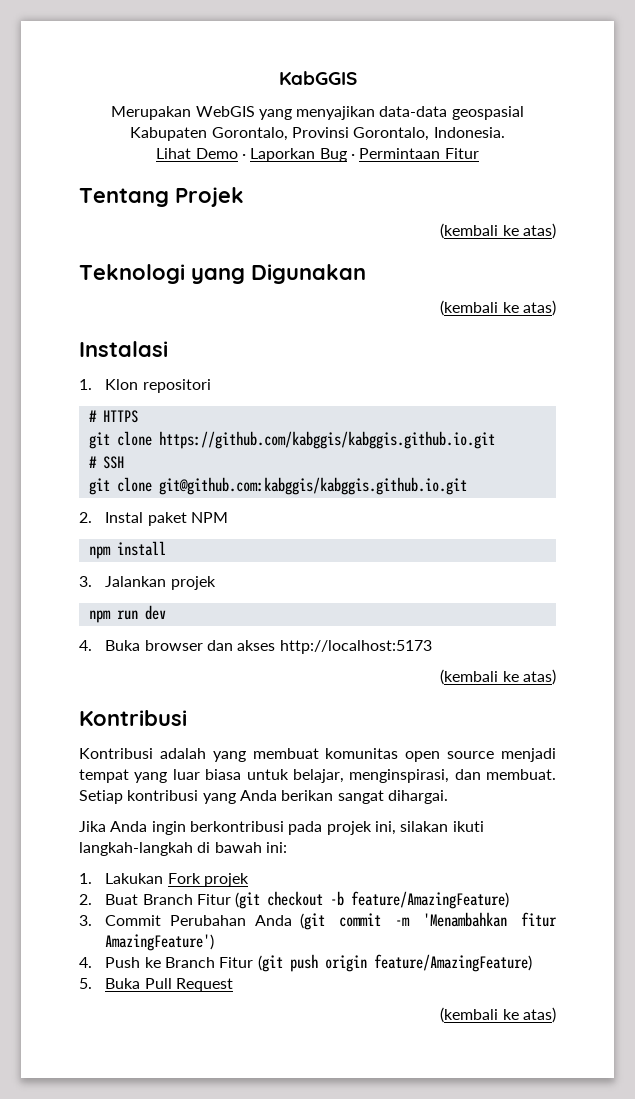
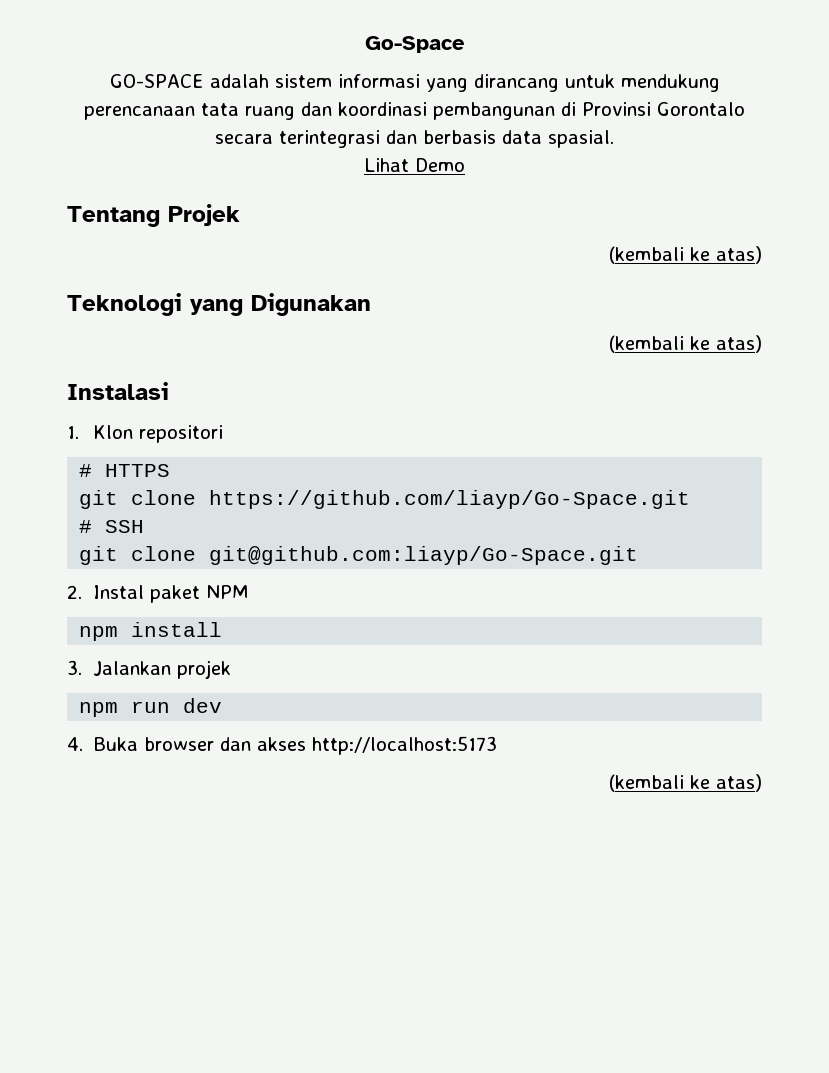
[278,71,357,85] [111,106,524,120] [130,127,505,141] [156,148,479,162] KabGGIS // Merupakan WebGIS yang menyajikan data-data geospasial Kabupaten Gorontalo, Provinsi Gorontalo, Indonesia. // Lihat Demo · Laporkan Bug · Permintaan Fitur -> [365,36,465,53] [109,74,720,92] [84,102,745,120] [215,130,614,148] [364,158,465,172] Go-Space // GO-SPACE adalah sistem informasi yang dirancang untuk mendukung perencanaan tata ruang dan koordinasi pembangunan di Provinsi Gorontalo secara terintegrasi dan berbasis data spasial. // Lihat Demo
[158,431,495,449] https://github.com/kabggis/kabggis.github.io.git -> [209,490,691,509] https://github.com/liayp/Go-Space.git
[158,477,467,495] git@github.com:kabggis/kabggis.github.io.git -> [209,546,639,565] git@github.com:liayp/Go-Space.git
[79,710,187,726] [79,748,556,762] [79,769,556,783] [79,790,448,804] [79,821,484,835] [79,842,287,856] [79,873,249,887] [79,891,510,909] [79,912,557,930] [105,934,215,951] [79,954,532,972] [79,978,233,992] [440,1007,556,1023] // Kontribusi // Kontribusi adalah yang membuat komunitas open source menjadi tempat yang luar biasa untuk belajar, menginspirasi, dan membuat. Setiap kontribusi yang Anda berikan sangat dihargai. // Jika Anda ingin berkontribusi pada projek ini, silakan ikuti langkah-langkah di bawah ini: // 1. Lakukan Fork projek // 2. Buat Branch Fitur (git checkout -b feature/AmazingFeature) // 3. Commit Perubahan Anda (git commit -m 'Menambahkan fitur AmazingFeature') // 4. Push ke Branch Fitur (git push origin feature/AmazingFeature) // 5. Buka Pull Request // (kembali ke atas) -> (762, 783) none

